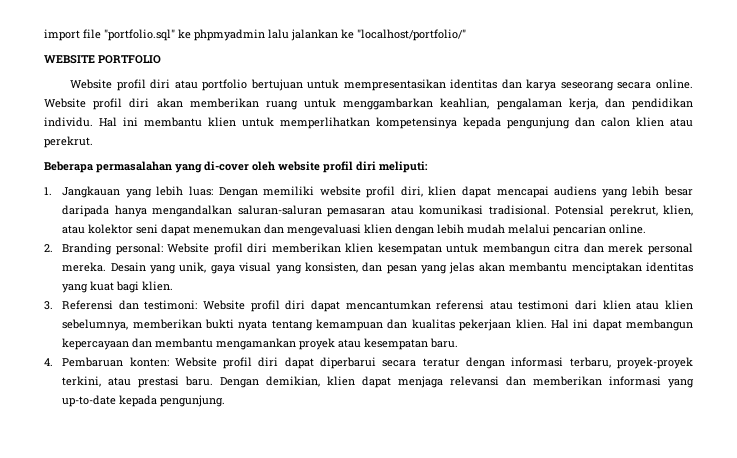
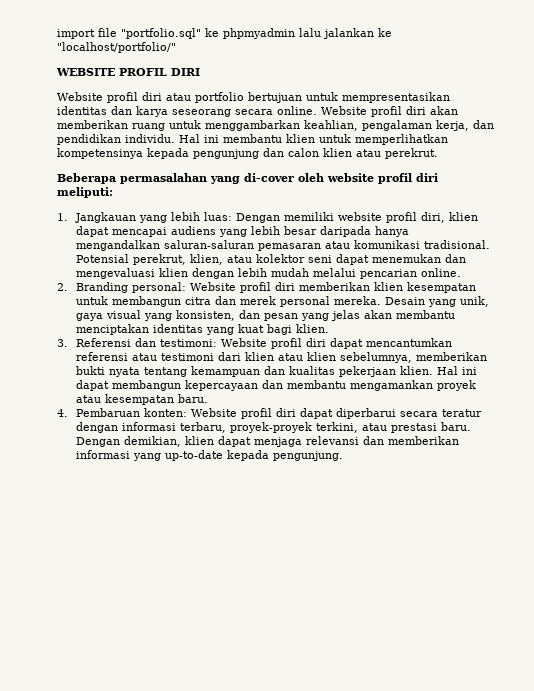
[98,55,161,64] PORTFOLIO -> [119,68,200,76] PROFIL DIRI

